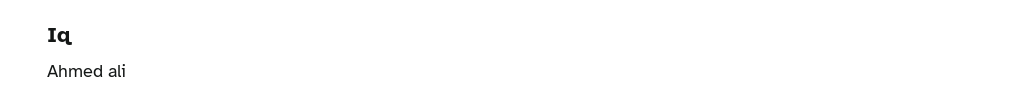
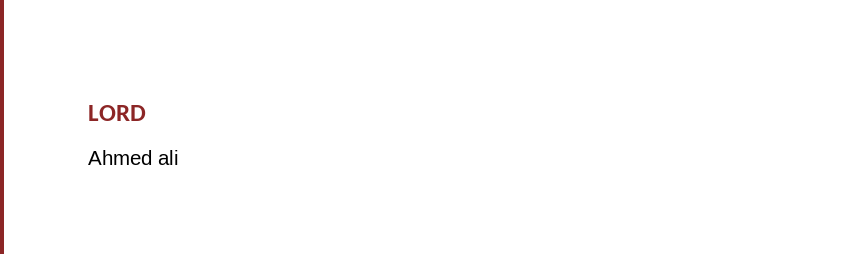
[47,28,72,45] Iq -> [88,105,146,121] LORD

